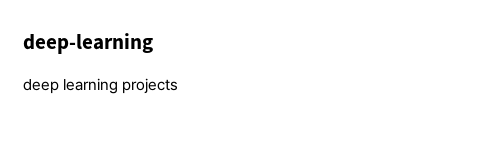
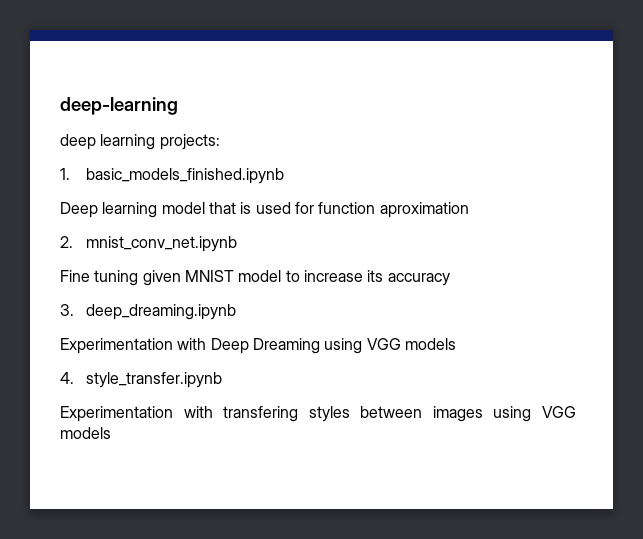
[122,78,179,94] projects -> [159,134,220,150] [60,168,284,184] [60,202,469,218] [60,236,237,252] [60,270,450,286] [60,304,236,320] [60,338,456,354] [60,372,222,388] [60,406,576,422] [60,427,111,439] projects: // 1. basic_models_finished.ipynb // Deep learning model that is used for function aproximation // 2. mnist_conv_net.ipynb // Fine tuning given MNIST model to increase its accuracy // 3. deep_dreaming.ipynb // Experimentation with Deep Dreaming using VGG models // 4. style_transfer.ipynb // Experimentation with transfering styles between images using VGG models

